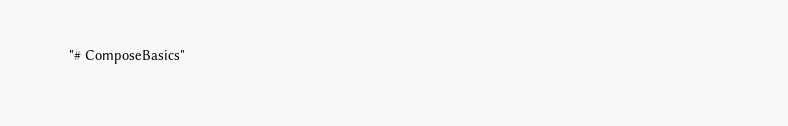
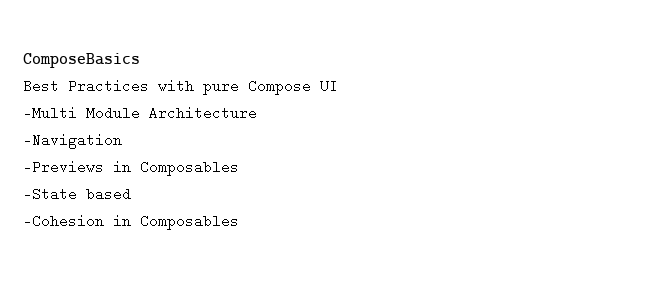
[69,50,185,64] "# ComposeBasics" -> [23,53,140,68] [23,79,338,95] [23,106,257,120] [23,133,122,149] [23,160,239,176] [23,187,131,201] [23,214,239,230] ComposeBasics // Best Practices with pure Compose UI // -Multi Module Architecture // -Navigation // -Previews in Composables // -State based // -Cohesion in Composables

